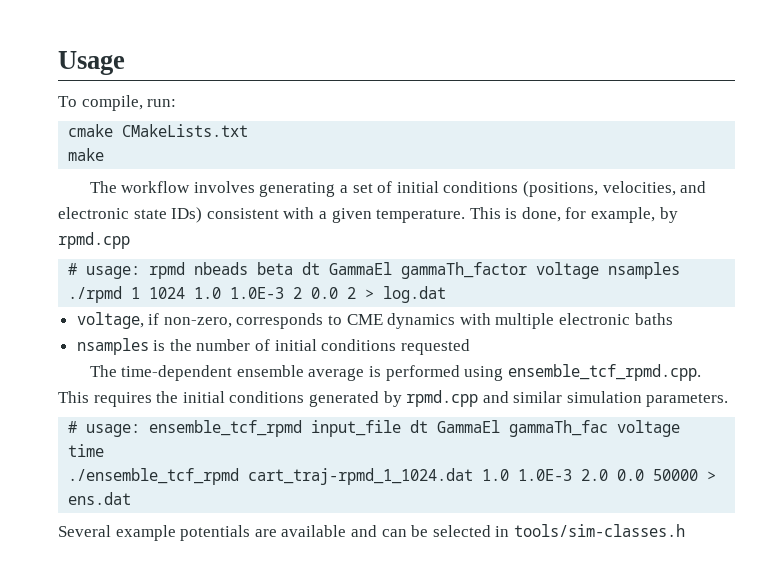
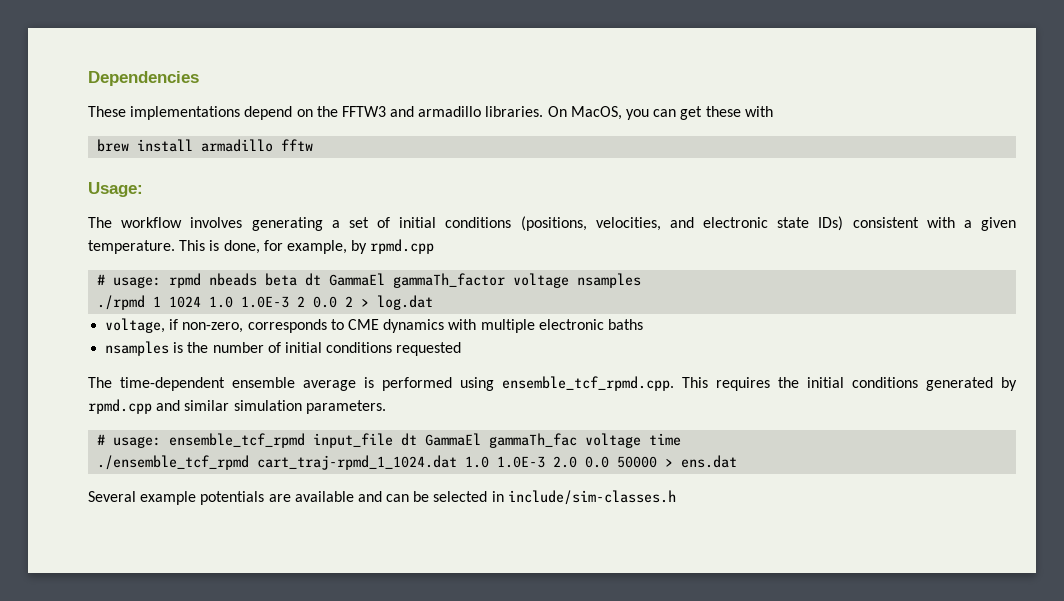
[58,51,125,75] [58,95,177,111] [68,124,249,137] [68,148,105,161] Usage // To compile, run: // cmake CMakeLists.txt // make -> [88,71,199,86] [88,106,773,120] [97,139,314,152] [88,182,143,197] Dependencies // These implementations depend on the FFTW3 and armadillo libraries. On MacOS, you can get these with // brew install armadillo fftw // Usage:
[513,524,685,537] tools/sim-classes.h -> [507,490,676,505] include/sim-classes.h

